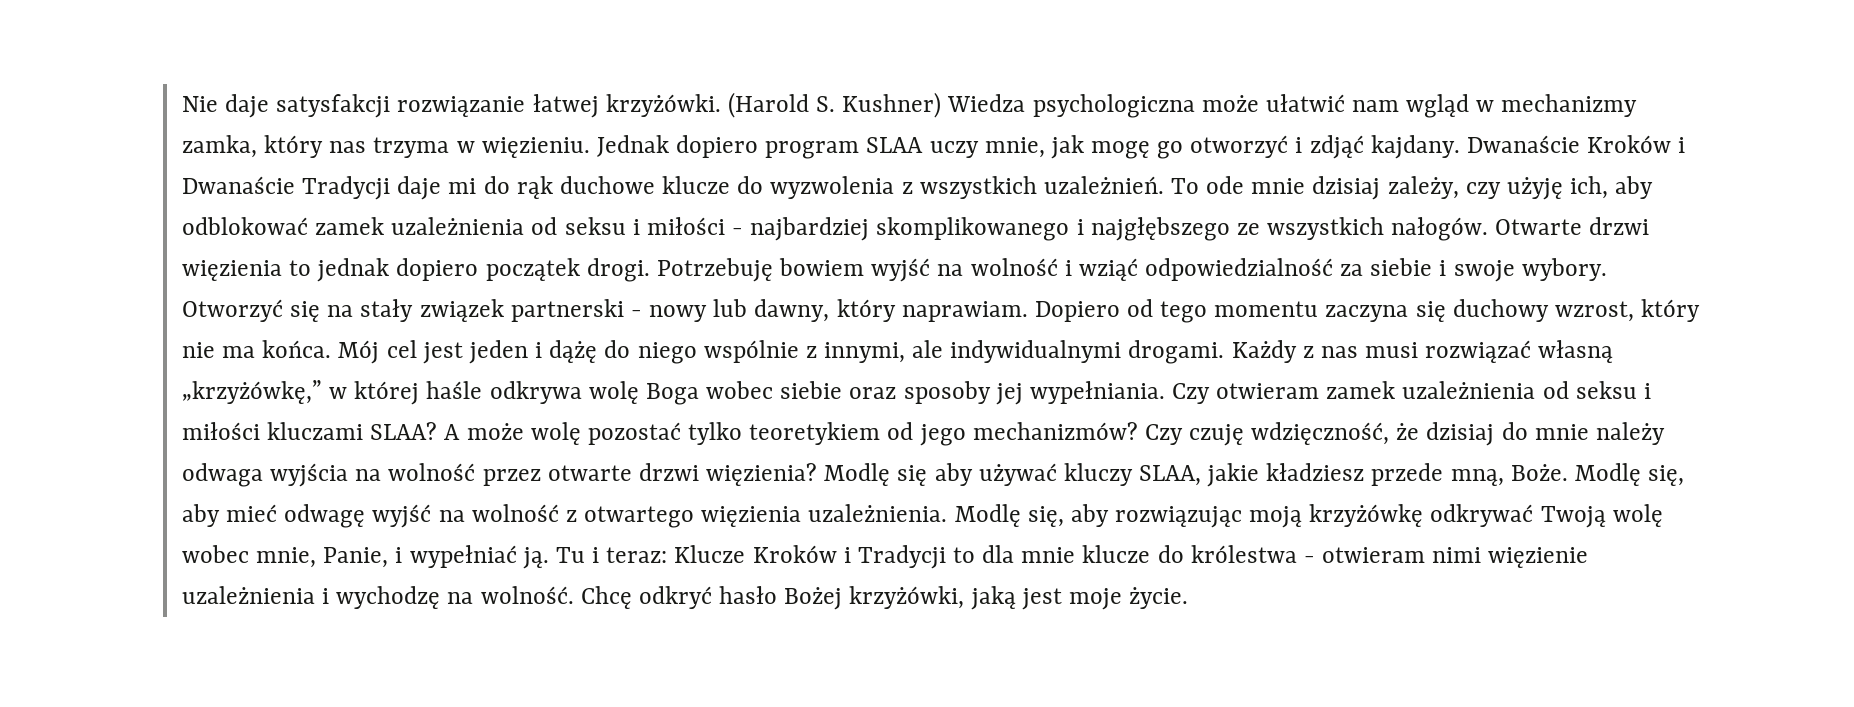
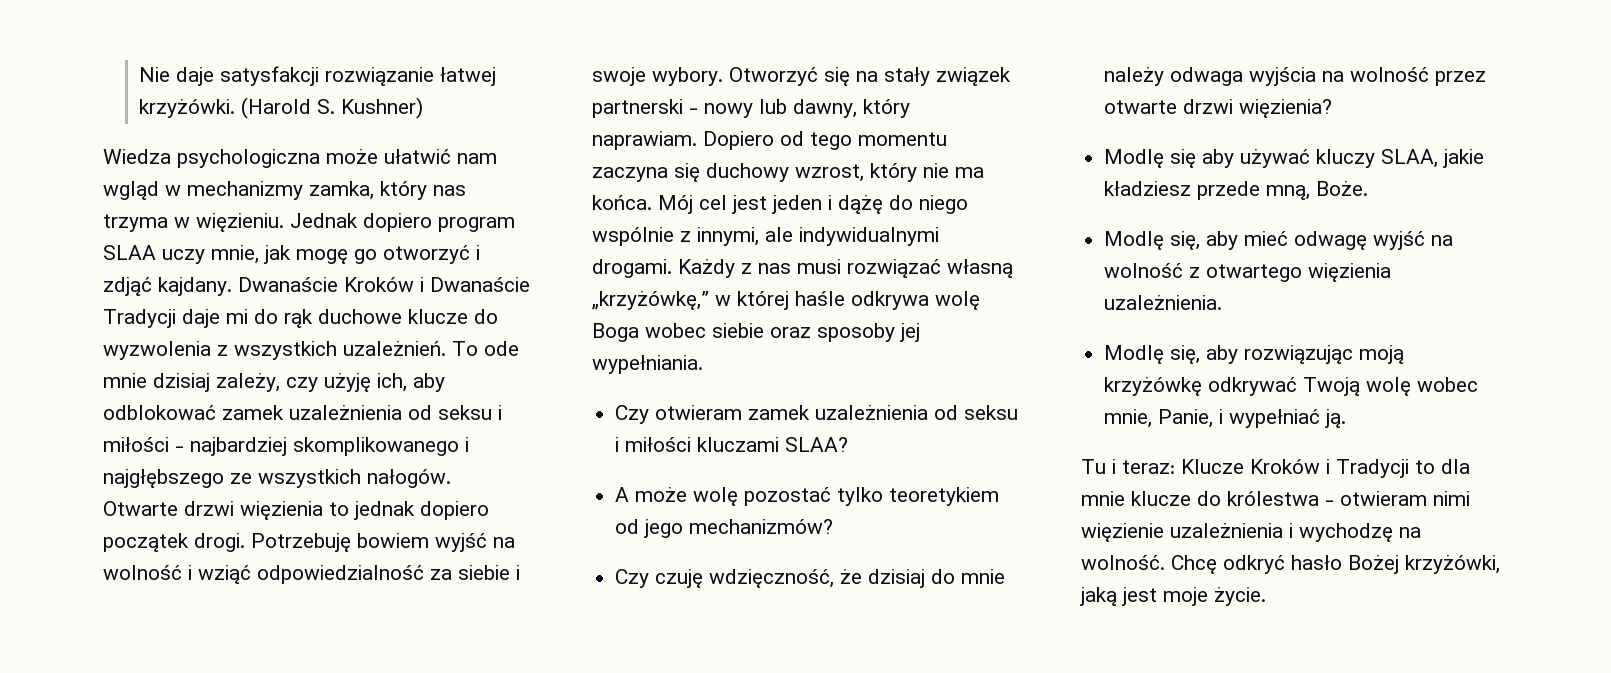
(942, 105) none -> (424, 108) //
(1165, 392) none -> (703, 364) //
(438, 431) none -> (849, 444) //
(1138, 431) none -> (834, 526) //
(818, 474) none -> (1333, 108) //
(1568, 472) none -> (1369, 188) //
(948, 513) none -> (1223, 302) //
(549, 558) none -> (1347, 418) //

